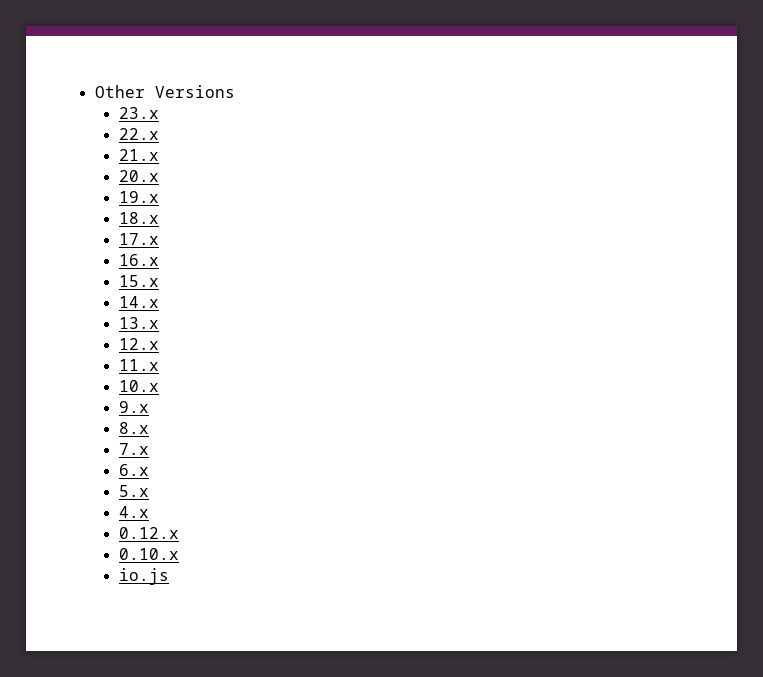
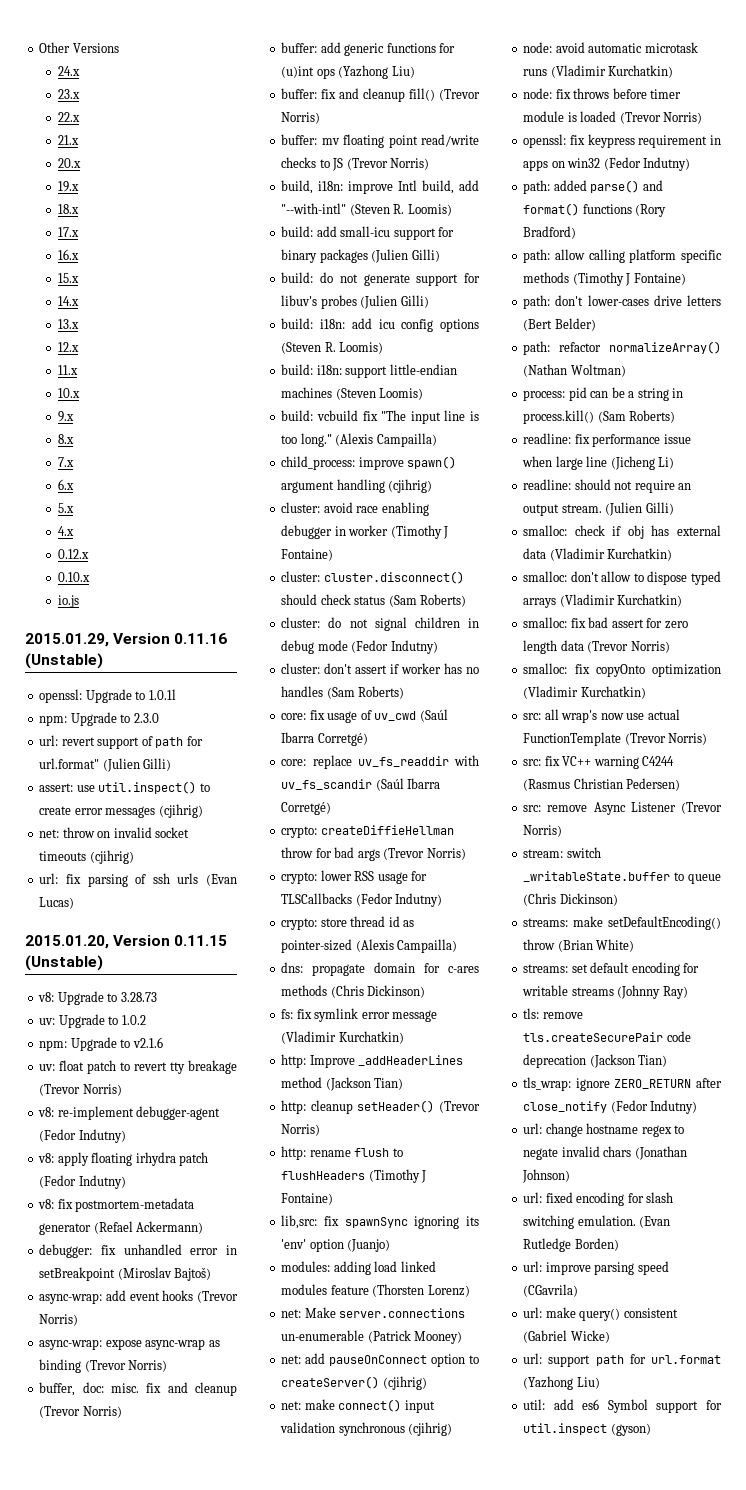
(235, 91) none -> [57,66,80,76] // 24.x
(169, 576) none -> [25,633,228,647] [25,653,103,669] [39,689,176,703] [39,712,159,726] [39,735,203,749] [39,758,172,772] [39,781,210,794] [39,804,203,818] [39,827,190,838] [39,850,134,864] [39,873,237,887] [39,897,75,909] [25,935,228,949] [25,955,103,971] [38,991,157,1005] [39,1014,146,1028] [39,1037,163,1051] [39,1060,237,1074] [39,1084,122,1096] [38,1106,221,1120] [39,1129,126,1143] [38,1152,209,1166] [39,1175,126,1189] [38,1198,195,1212] [39,1221,204,1235] [39,1244,237,1258] [39,1267,212,1281] [39,1290,238,1304] [39,1314,79,1326] [39,1339,220,1350] [39,1359,168,1373] [39,1382,237,1396] [39,1406,122,1418] [281,42,456,56] [281,65,415,79] [281,88,480,102] [281,112,321,124] [281,134,479,148] [281,157,430,171] [281,180,479,194] [281,203,452,216] [281,226,455,240] [281,249,440,263] [281,272,480,286] [281,295,429,309] [281,318,479,332] [281,342,384,354] [281,364,457,378] [281,387,424,400] [281,410,479,424] [281,433,437,447] [281,456,457,470] [281,479,433,493] [281,502,429,516] [281,525,449,539] [281,549,334,561] [281,571,464,584] [281,594,467,607] [281,617,479,631] [281,640,438,654] [281,663,479,674] [281,686,405,699] [281,709,448,723] [281,732,368,746] [281,755,479,769] [281,778,441,791] [281,802,332,815] [281,825,454,838] [281,847,466,861] [281,870,428,884] [281,893,443,907] [281,916,415,930] [281,939,458,953] [281,962,479,976] [281,985,426,998] [281,1008,438,1022] [281,1031,404,1044] [281,1054,464,1068] [281,1077,404,1091] [281,1100,480,1114] [281,1124,321,1136] [281,1146,403,1160] [281,1169,427,1183] [281,1193,334,1205] [281,1215,479,1229] [281,1239,391,1252] [281,1261,436,1275] [281,1284,470,1297] [281,1307,466,1318] [281,1330,463,1344] [281,1353,479,1367] [281,1376,427,1390] [281,1399,435,1413] [280,1422,453,1436] [523,42,698,53] [523,65,674,78] [523,88,682,99] [523,111,703,124] [523,134,721,148] [523,157,691,171] [523,180,663,194] [523,203,667,217] [523,226,577,239] [523,249,722,263] [523,272,686,286] [523,295,721,309] [523,318,596,331] [523,341,721,355] [523,364,626,377] [523,387,684,401] [523,410,676,424] [523,433,691,447] [522,456,675,470] [523,479,692,493] [523,502,674,516] [523,525,721,539] [523,548,673,561] [523,571,721,585] [523,594,683,608] [523,617,688,629] [523,640,670,654] [523,663,721,677] [523,686,646,699] [523,709,680,723] [523,732,708,746] [523,756,675,769] [523,778,681,791] [523,802,722,815] [523,825,563,837] [523,847,601,858] [523,871,721,884] [523,893,618,906] [523,916,721,930] [523,939,635,952] [523,962,700,976] [522,985,688,999] [523,1008,583,1019] [523,1031,691,1042] [523,1054,668,1068] [523,1077,722,1091] [523,1100,698,1114] [523,1123,685,1137] [523,1146,687,1160] [522,1169,571,1183] [523,1192,674,1206] [523,1215,671,1229] [523,1238,619,1252] [523,1261,669,1275] [523,1284,579,1297] [523,1307,678,1321] [523,1330,610,1343] [523,1353,721,1367] [523,1376,600,1390] [523,1399,722,1413] [523,1423,651,1436] // 2015.01.29, Version 0.11.16 (Unstable) // openssl: Upgrade to 1.0.1l // npm: Upgrade to 2.3.0 // url: revert support of path for url.format" (Julien Gilli) // assert: use util.inspect() to create error messages (cjihrig) // net: throw on invalid socket timeouts (cjihrig) // url: fix parsing of ssh urls (Evan Lucas) // 2015.01.20, Version 0.11.15 (Unstable) // v8: Upgrade to 3.28.73 // uv: Upgrade to 1.0.2 // npm: Upgrade to v2.1.6 // uv: float patch to revert tty breakage (Trevor Norris) // v8: re-implement debugger-agent (Fedor Indutny) // v8: apply floating irhydra patch (Fedor Indutny) // v8: fix postmortem-metadata generator (Refael Ackermann) // debugger: fix unhandled error in setBreakpoint (Miroslav Bajtoš) // async-wrap: add event hooks (Trevor Norris) // async-wrap: expose async-wrap as binding (Trevor Norris) // buffer, doc: misc. fix and cleanup (Trevor Norris) // buffer: add generic functions for (u)int ops (Yazhong Liu) // buffer: fix and cleanup fill() (Trevor Norris) // buffer: mv floating point read/write checks to JS (Trevor Norris) // build, i18n: improve Intl build, add "--with-intl" (Steven R. Loomis) // build: add small-icu support for binary packages (Julien Gilli) // build: do not generate support for libuv's probes (Julien Gilli) // build: i18n: add icu config options (Steven R. Loomis) // build: i18n: support little-endian machines (Steven Loomis) // build: vcbuild fix "The input line is too long." (Alexis Campailla) // child_process: improve spawn() argument handling (cjihrig) // cluster: avoid race enabling debugger in worker (Timothy J Fontaine) // cluster: cluster.disconnect() should check status (Sam Roberts) // cluster: do not signal children in debug mode (Fedor Indutny) // cluster: don't assert if worker has no handles (Sam Roberts) // core: fix usage of uv_cwd (Saúl Ibarra Corretgé) // core: replace uv_fs_readdir with uv_fs_scandir (Saúl Ibarra Corretgé) // crypto: createDiffieHellman throw for bad args (Trevor Norris) // crypto: lower RSS usage for TLSCallbacks (Fedor Indutny) // crypto: store thread id as pointer-sized (Alexis Campailla) // dns: propagate domain for c-ares methods (Chris Dickinson) // fs: fix symlink error message (Vladimir Kurchatkin) // http: Improve _addHeaderLines method (Jackson Tian) // http: cleanup setHeader() (Trevor Norris) // http: rename flush to flushHeaders (Timothy J Fontaine) // lib,src: fix spawnSync ignoring its 'env' option (Juanjo) // modules: adding load linked modules feature (Thorsten Lorenz) // net: Make server.connections un-enumerable (Patrick Mooney) // net: add pauseOnConnect option to createServer() (cjihrig) // net: make connect() input validation synchronous (cjihrig) // node: avoid automatic microtask runs (Vladimir Kurchatkin) // node: fix throws before timer module is loaded (Trevor Norris) // openssl: fix keypress requirement in apps on win32 (Fedor Indutny) // path: added parse() and format() functions (Rory Bradford) // path: allow calling platform specific methods (Timothy J Fontaine) // path: don't lower-cases drive letters (Bert Belder) // path: refactor normalizeArray() (Nathan Woltman) // process: pid can be a string in process.kill() (Sam Roberts) // readline: fix performance issue when large line (Jicheng Li) // readline: should not require an output stream. (Julien Gilli) // smalloc: check if obj has external data (Vladimir Kurchatkin) // smalloc: don't allow to dispose typed arrays (Vladimir Kurchatkin) // smalloc: fix bad assert for zero length data (Trevor Norris) // smalloc: fix copyOnto optimization (Vladimir Kurchatkin) // src: all wrap's now use actual FunctionTemplate (Trevor Norris) // src: fix VC++ warning C4244 (Rasmus Christian Pedersen) // src: remove Async Listener (Trevor Norris) // stream: switch _writableState.buffer to queue (Chris Dickinson) // streams: make setDefaultEncoding() throw (Brian White) // streams: set default encoding for writable streams (Johnny Ray) // tls: remove tls.createSecurePair code deprecation (Jackson Tian) // tls_wrap: ignore ZERO_RETURN after close_notify (Fedor Indutny) // url: change hostname regex to negate invalid chars (Jonathan Johnson) // url: fixed encoding for slash switching emulation. (Evan Rutledge Borden) // url: improve parsing speed (CGavrila) // url: make query() consistent (Gabriel Wicke) // url: support path for url.format (Yazhong Liu) // util: add es6 Symbol support for util.inspect (gyson)

